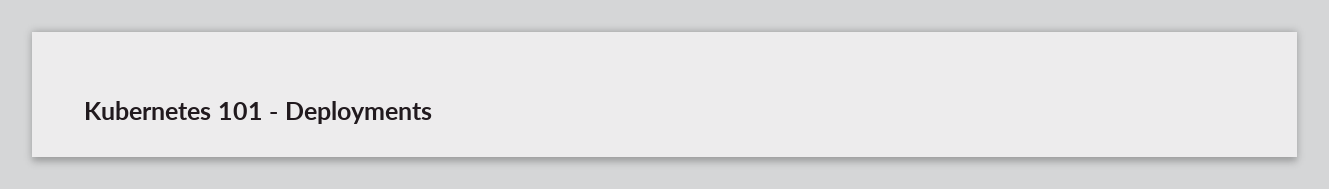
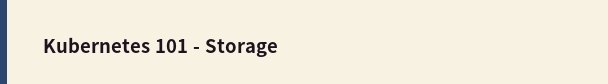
[284,101,432,124] Deployments -> [204,39,278,57] Storage

